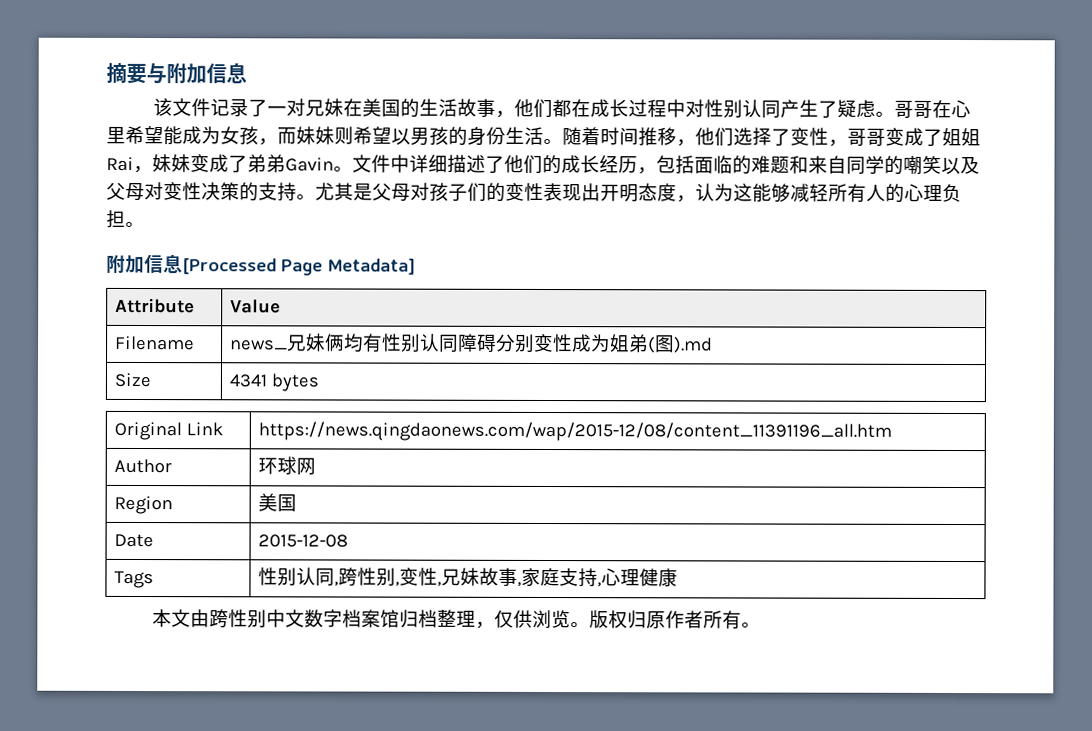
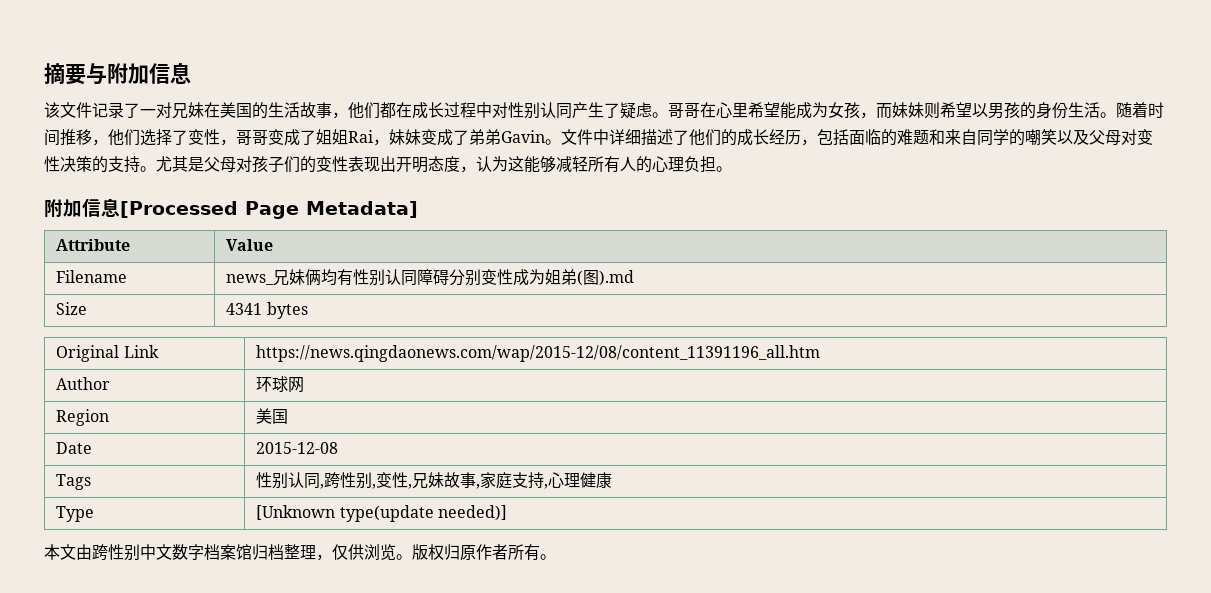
(678, 578) none -> [56,506,95,522] [256,505,507,522] // Type | [Unknown type(update needed)]

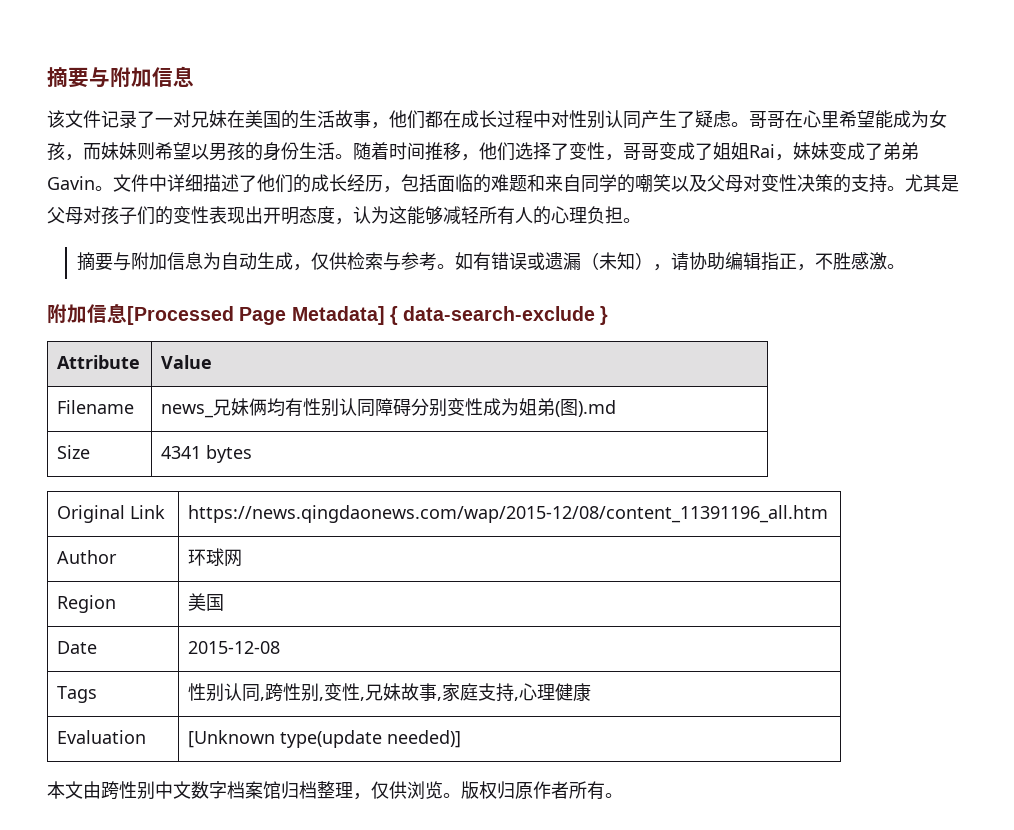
(732, 169) none -> [77,252,906,271] // 摘要与附加信息为自动生成，仅供检索与参考。如有错误或遗漏（未知），请协助编辑指正，不胜感激。
(418, 209) none -> [389,306,609,325] { data-search-exclude }
[56,506,95,522] Type -> [57,730,147,744] Evaluation

